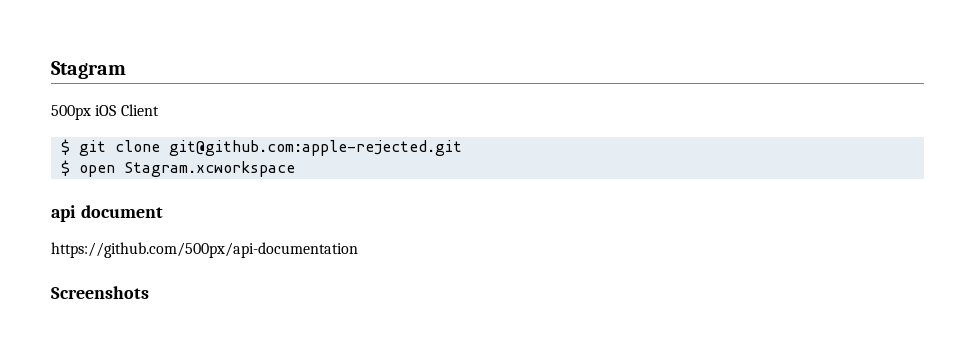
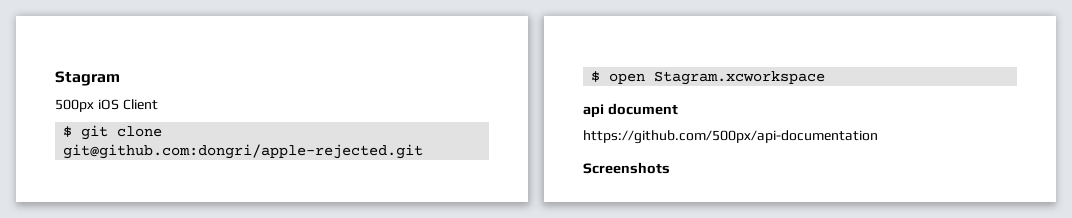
[168,140,462,156] git@github.com:apple-rejected.git -> [63,144,424,159] git@github.com:dongri/apple-rejected.git

